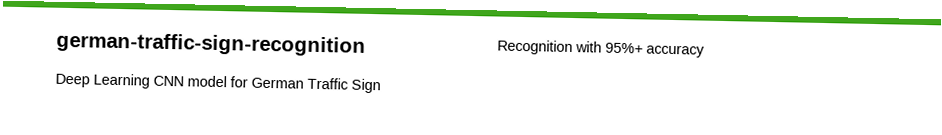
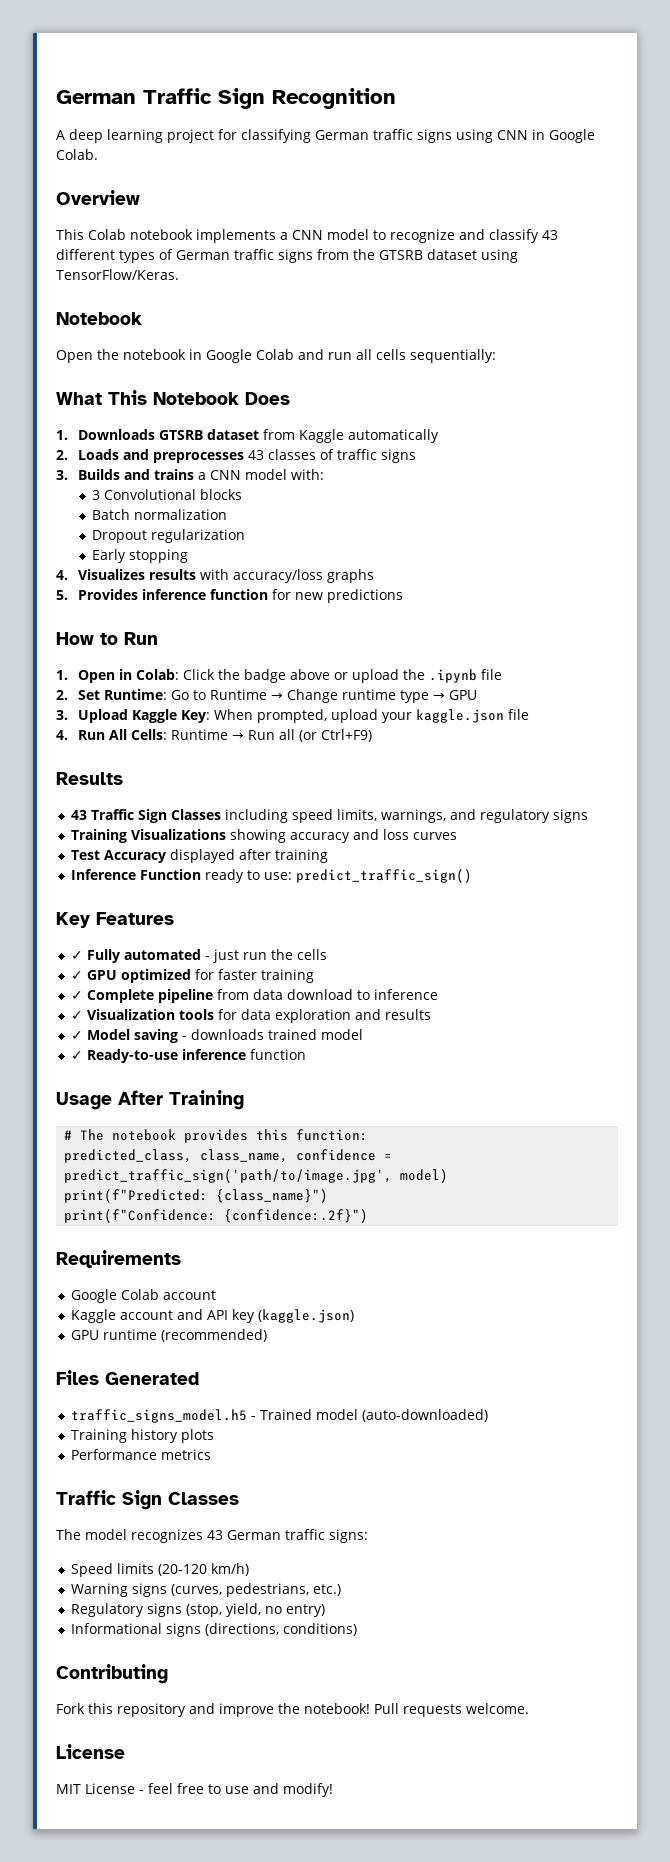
[56,31,366,57] [55,73,381,94] [497,39,705,58] german-traffic-sign-recognition // Deep Learning CNN model for German Traffic Sign Recognition with 95%+ accuracy -> [56,88,396,109] [56,129,595,143] [56,149,98,160] [56,190,140,205] [56,229,558,243] [56,249,518,263] [56,269,179,280] [56,312,142,325] [56,349,496,363] [56,390,290,405] [56,429,439,443] [56,449,416,463] [56,469,324,480] [92,489,243,500] [92,509,228,520] [92,529,246,543] [92,549,189,563] [56,569,374,583] [56,589,403,603] [56,632,158,645] [56,669,502,683] [56,689,477,703] [56,709,529,723] [56,729,372,742] [56,772,123,785] [70,809,588,823] [70,829,457,843] [70,849,328,863] [70,869,472,883] [56,912,174,928] [70,949,327,963] [70,969,314,983] [70,989,438,1003] [70,1009,431,1023] [70,1029,363,1043] [70,1049,306,1063] [56,1090,244,1110] [64,1129,369,1143] [64,1149,393,1163] [64,1169,449,1183] [64,1189,329,1203] [64,1209,369,1223] [56,1250,181,1268] [70,1289,216,1303] [70,1309,354,1323] [70,1329,267,1342] [56,1370,199,1385] [70,1409,488,1423] [70,1429,214,1443] [70,1449,211,1460] [56,1490,239,1510] [56,1529,368,1543] [70,1563,249,1577] [70,1583,341,1597] [70,1603,325,1617] [70,1623,357,1637] [56,1664,168,1684] [56,1703,529,1717] [56,1744,125,1759] [56,1783,333,1797] German Traffic Sign Recognition // A deep learning project for classifying German traffic signs using CNN in Google Colab. // Overview // This Colab notebook implements a CNN model to recognize and classify 43 different types of German traffic signs from the GTSRB dataset using TensorFlow/Keras. // Notebook // Open the notebook in Google Colab and run all cells sequentially: // What This Notebook Does // 1. Downloads GTSRB dataset from Kaggle automatically // 2. Loads and preprocesses 43 classes of traffic signs // 3. Builds and trains a CNN model with: // 3 Convolutional blocks // Batch normalization // Dropout regularization // Early stopping // 4. Visualizes results with accuracy/loss graphs // 5. Provides inference function for new predictions // How to Run // 1. Open in Colab: Click the badge above or upload the .ipynb file // 2. Set Runtime: Go to Runtime → Change runtime type → GPU // 3. Upload Kaggle Key: When prompted, upload your kaggle.json file // 4. Run All Cells: Runtime → Run all (or Ctrl+F9) // Results // 43 Traffic Sign Classes including speed limits, warnings, and regulatory signs // Training Visualizations showing accuracy and loss curves // Test Accuracy displayed after training // Inference Function ready to use: predict_traffic_sign() // Key Features // ✓ Fully automated - just run the cells // ✓ GPU optimized for faster training // ✓ Complete pipeline from data download to inference // ✓ Visualization tools for data exploration and results // ✓ Model saving - downloads trained model // ✓ Ready-to-use inference function // Usage After Training // # The notebook provides this function: // predicted_class, class_name, confidence = predict_traffic_sign('path/to/image.jpg', model) // print(f"Predicted: {class_name}") // print(f"Confidence: {confidence:.2f}") // Requirements // Google Colab account // Kaggle account and API key (kaggle.json) // GPU runtime (recommended) // Files Generated // traffic_signs_model.h5 - Trained model (auto-downloaded) // Training history plots // Performance metrics // Traffic Sign Classes // The model recognizes 43 German traffic signs: // Speed limits (20-120 km/h) // Warning signs (curves, pedestrians, etc.) // Regulatory signs (stop, yield, no entry) // Informational signs (directions, conditions) // Contributing // Fork this repository and improve the notebook! Pull requests welcome. // License // MIT License - feel free to use and modify!

